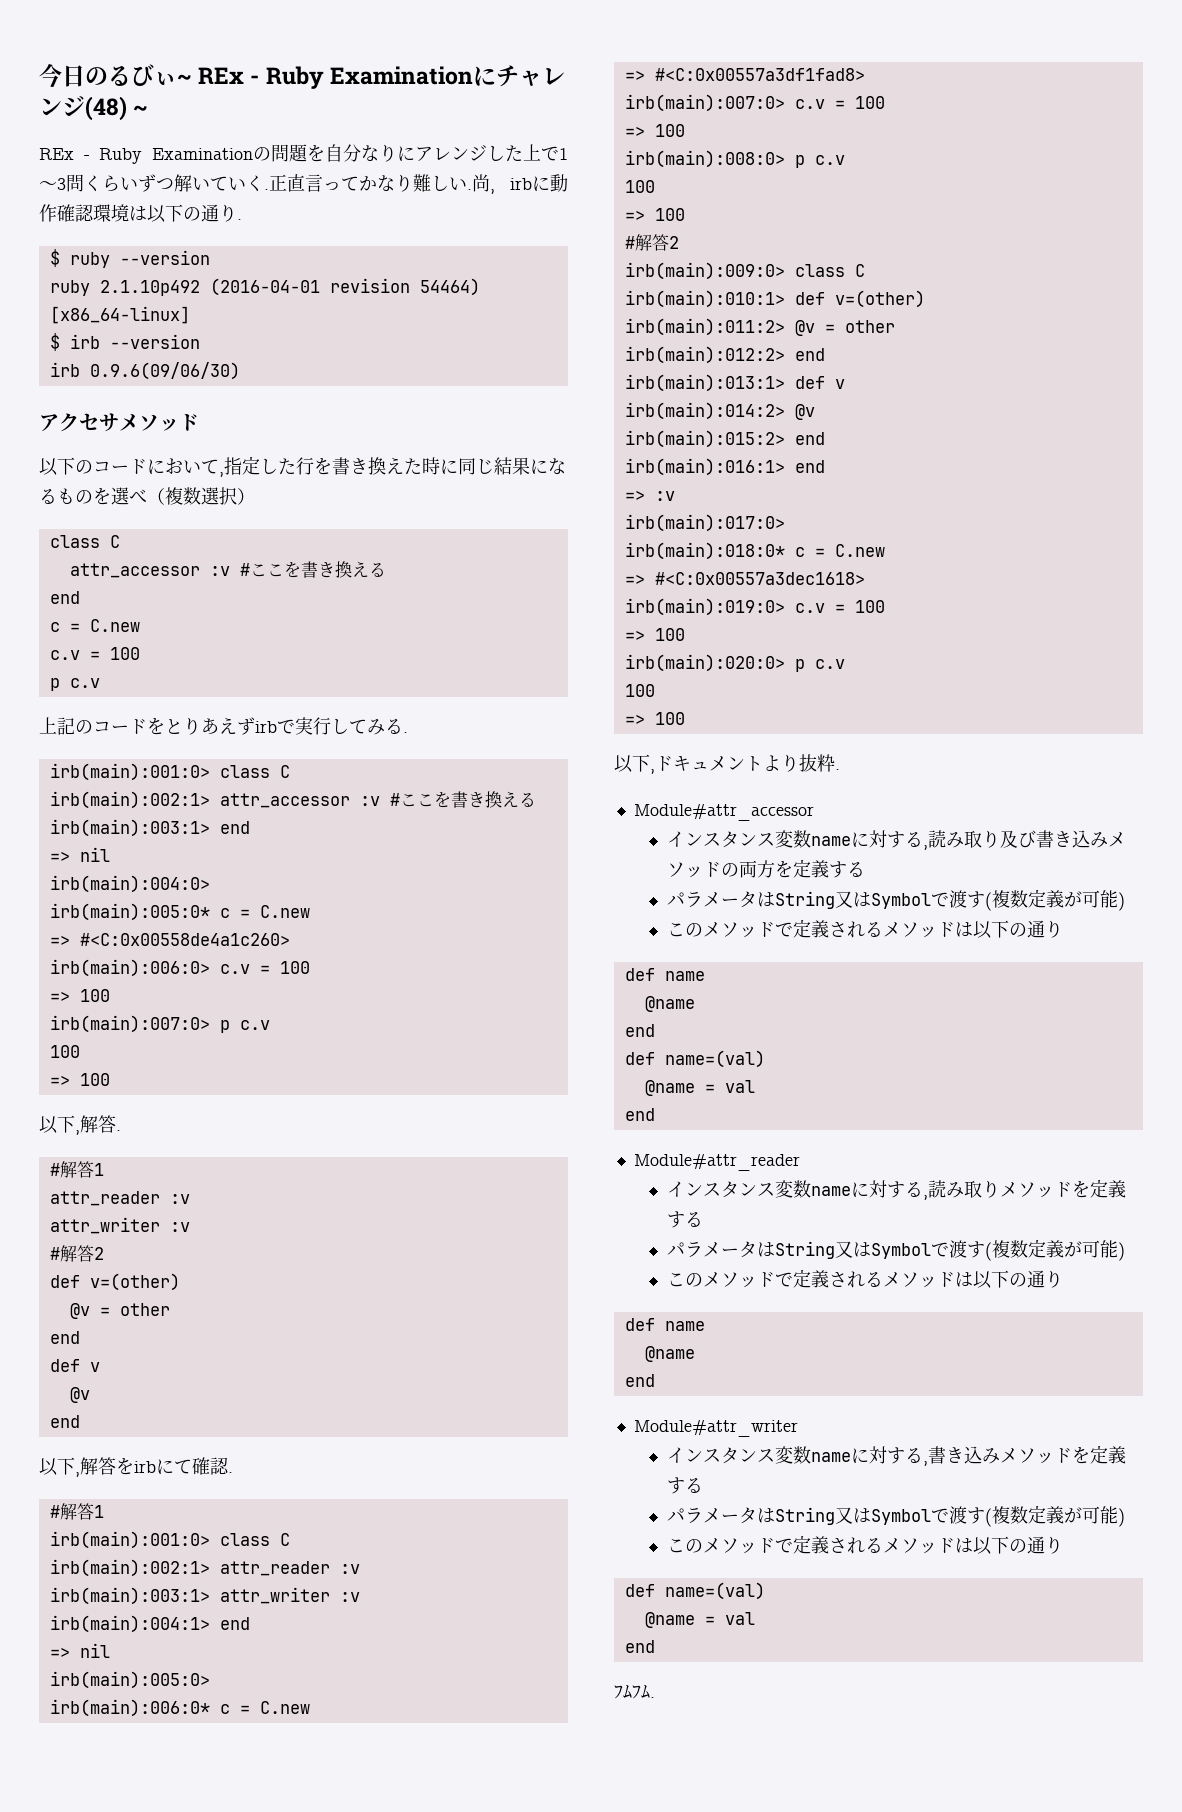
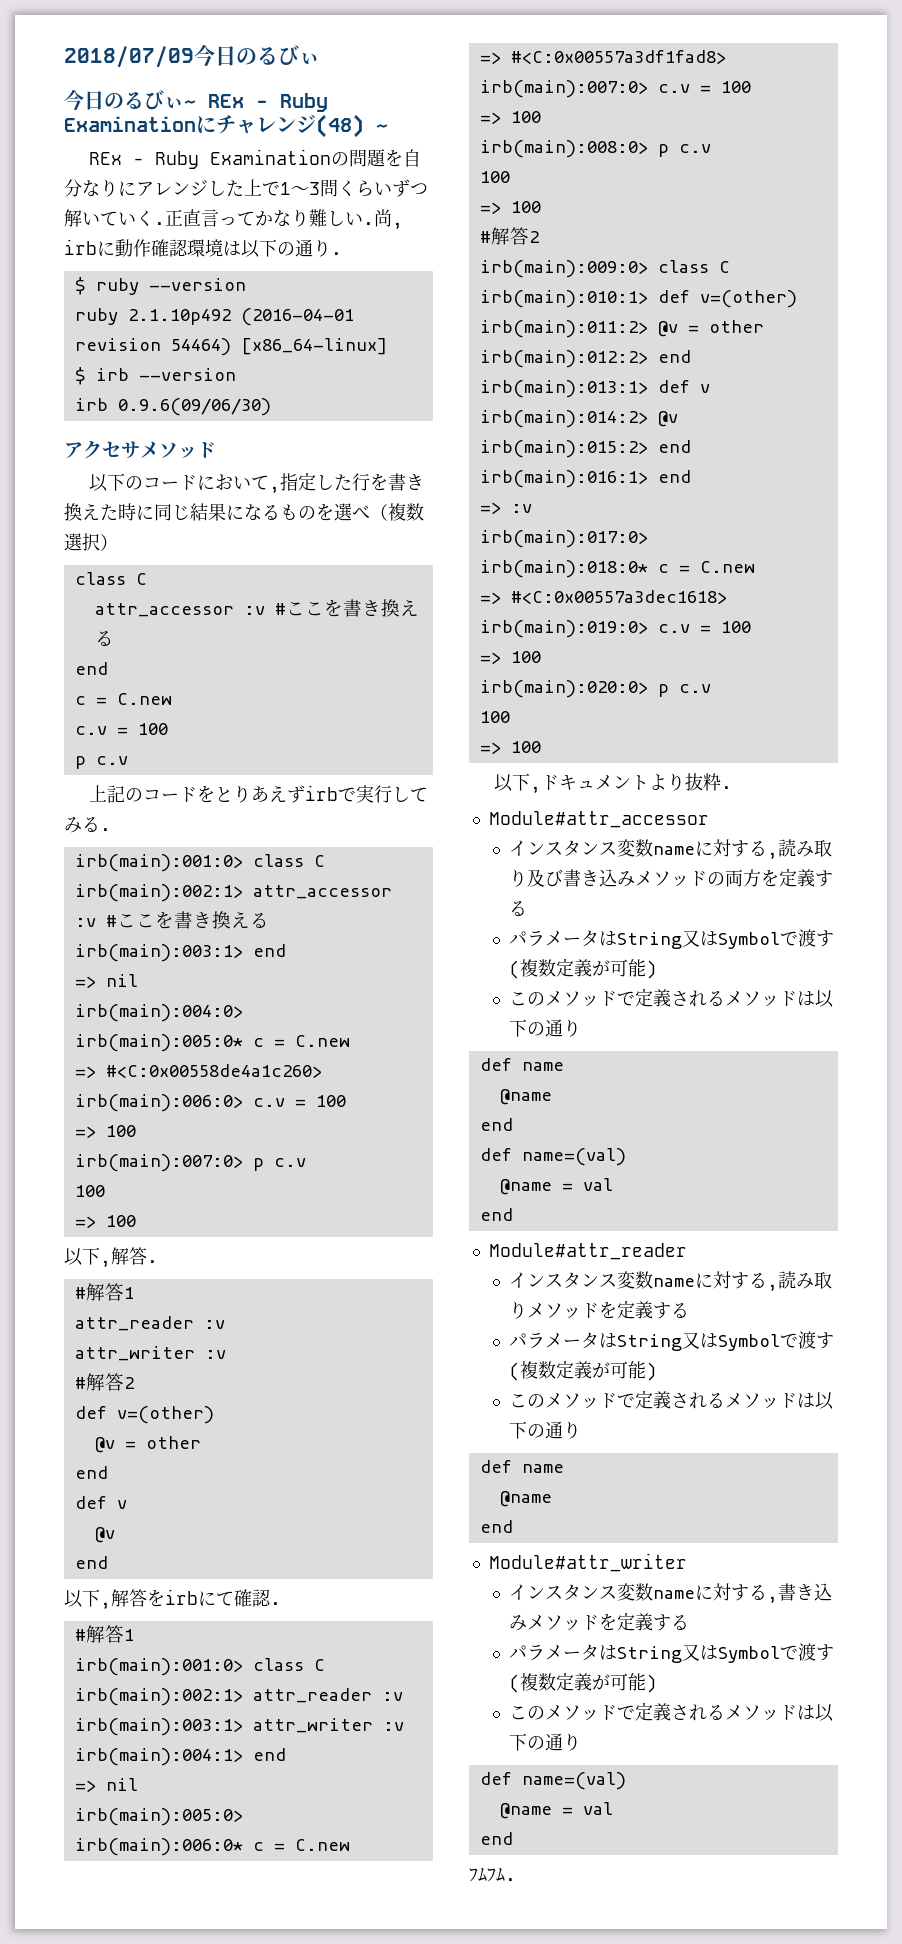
(39, 76) none -> [64,44,320,68] 2018/07/09今日のるびぃ //

